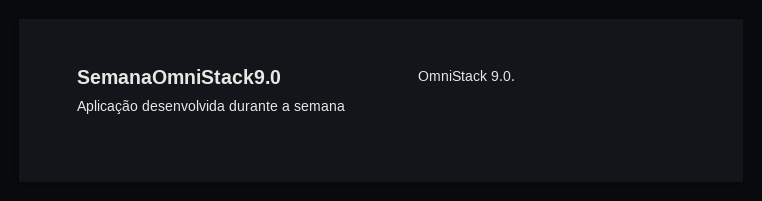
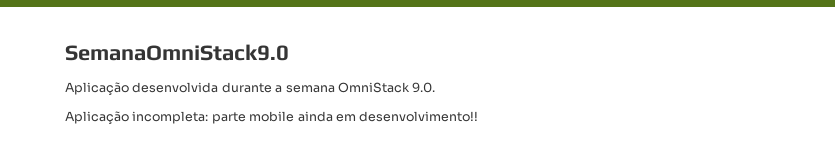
(515, 76) none -> [65,111,479,125] // Aplicação incompleta: parte mobile ainda em desenvolvimento!!

